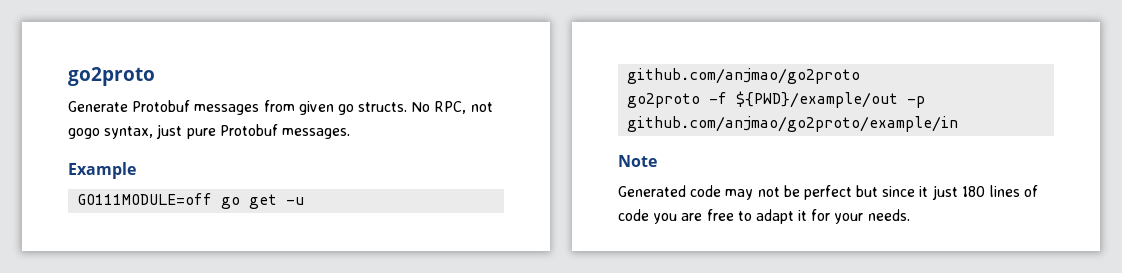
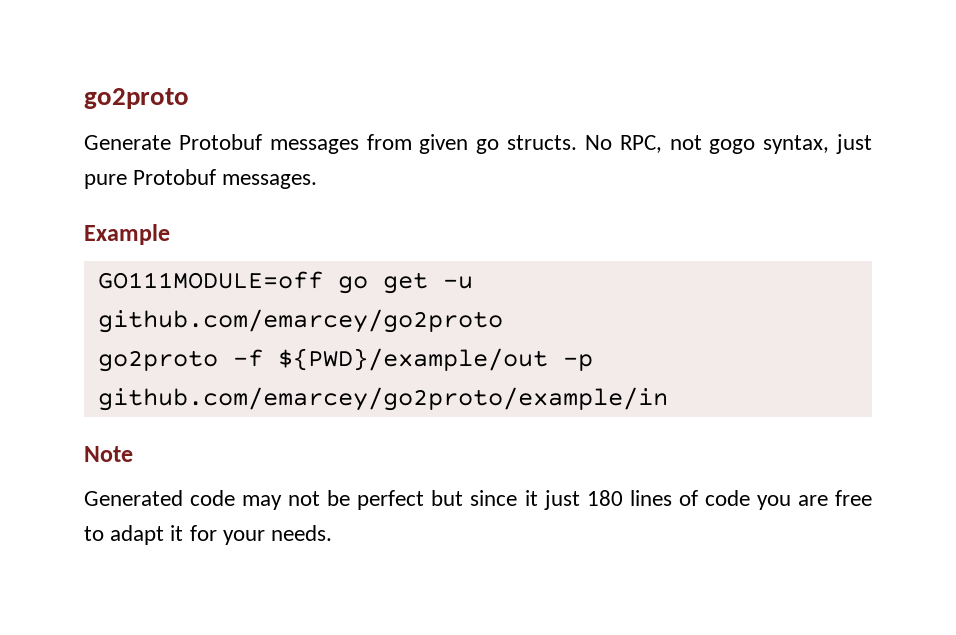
[627,68,861,84] github.com/anjmao/go2proto -> [97,309,503,333] github.com/emarcey/go2proto
[627,116,959,132] github.com/anjmao/go2proto/example/in -> [97,387,668,411] github.com/emarcey/go2proto/example/in

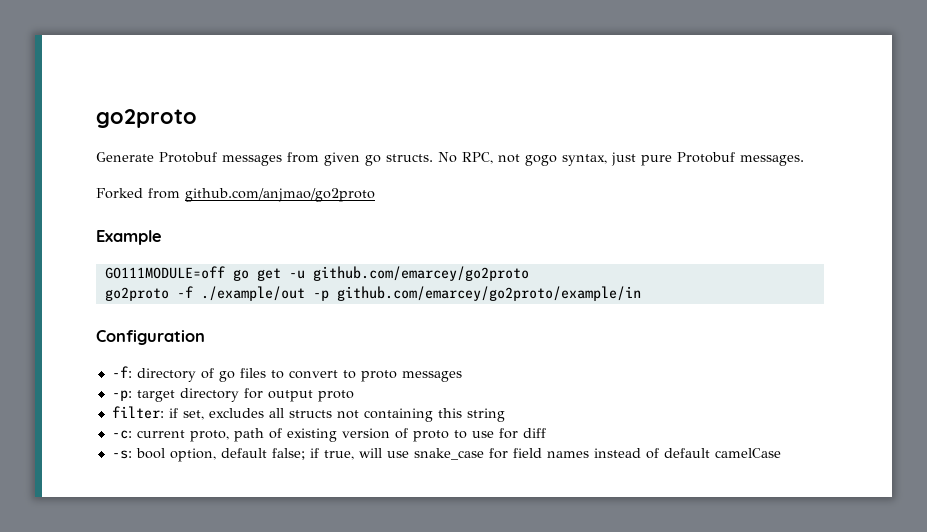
(318, 181) none -> [96,188,375,202] // Forked from github.com/anjmao/go2proto
[277,348,548,371] ${PWD}/example/out -> [200,286,305,301] ./example/out
[84,446,133,462] [84,490,872,510] [84,525,333,545] Note // Generated code may not be perfect but since it just 180 lines of code you are free to adapt it for your needs. -> [96,330,205,345] [111,366,462,382] [111,388,354,402] [111,406,505,422] [111,428,546,442] [111,448,781,462] Configuration // -f: directory of go files to convert to proto messages // -p: target directory for output proto // filter: if set, excludes all structs not containing this string // -c: current proto, path of existing version of proto to use for diff // -s: bool option, default false; if true, will use snake_case for field names instead of default camelCase

